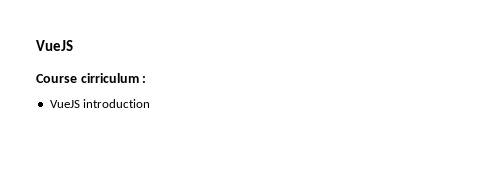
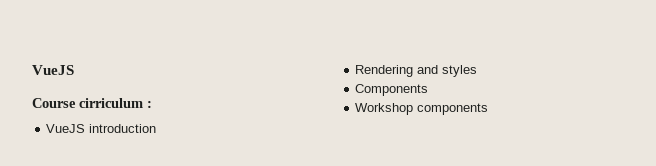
(151, 103) none -> [355,65,478,77] [355,84,429,96] [355,103,489,115] // Rendering and styles // Components // Workshop components

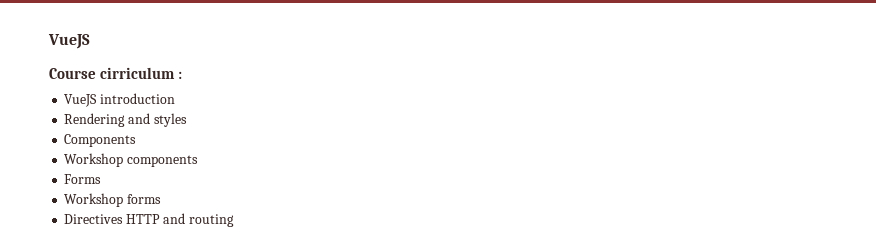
(489, 109) none -> [64,174,102,184] [64,193,162,207] [64,213,234,227] // Forms // Workshop forms // Directives HTTP and routing

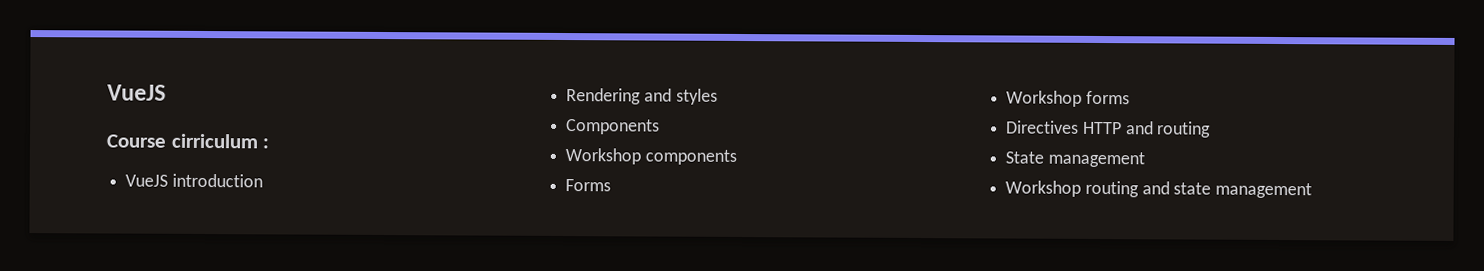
(234, 220) none -> [1005,151,1145,168] [1005,180,1313,199] // State management // Workshop routing and state management

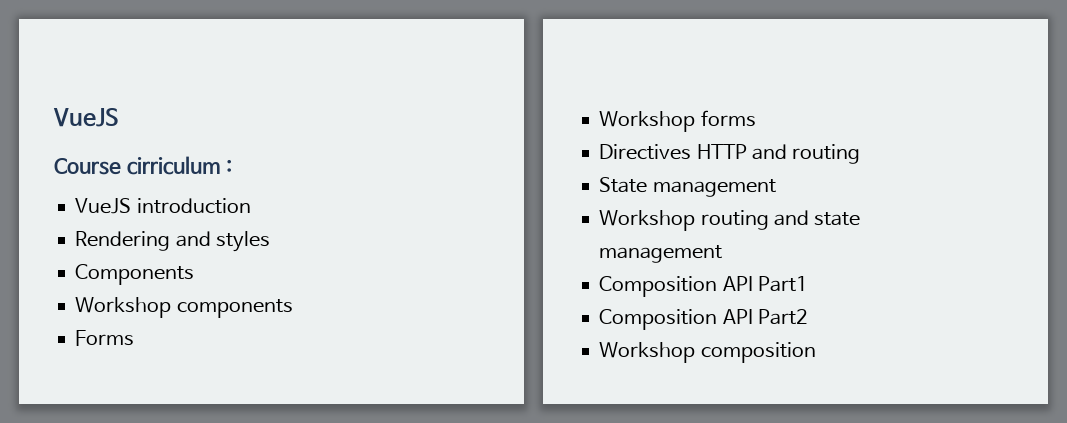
(1313, 190) none -> [599,276,808,297] [599,309,808,330] [599,342,816,363] // Composition API Part1 // Composition API Part2 // Workshop composition

